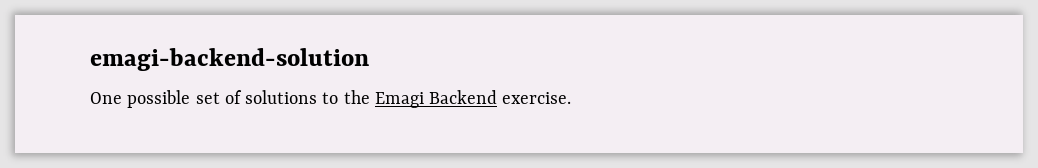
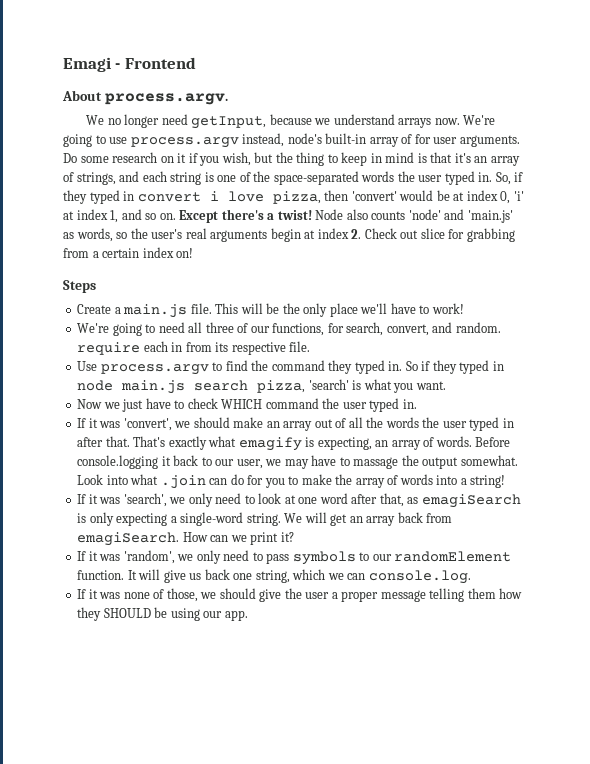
[90,48,369,71] [90,90,572,108] emagi-backend-solution // One possible set of solutions to the Emagi Backend exercise. -> [63,57,196,72] [62,90,228,105] [86,114,496,129] [63,133,520,148] [63,152,520,166] [63,171,524,185] [63,190,524,204] [63,209,513,223] [63,228,515,242] [63,247,194,258] [63,280,96,293] [77,303,464,318] [77,322,501,336] [77,341,311,355] [77,360,504,375] [77,379,446,394] [77,398,417,412] [77,417,514,431] [77,436,511,451] [77,455,518,469] [77,474,506,489] [77,493,521,508] [77,512,453,526] [77,532,294,546] [77,550,512,565] [77,569,471,584] [77,588,523,602] [77,607,248,621] Emagi - Frontend // About process.argv. // We no longer need getInput, because we understand arrays now. We're going to use process.argv instead, node's built-in array of for user arguments. Do some research on it if you wish, but the thing to keep in mind is that it's an array of strings, and each string is one of the space-separated words the user typed in. So, if they typed in convert i love pizza, then 'convert' would be at index 0, 'i' at index 1, and so on. Except there's a twist! Node also counts 'node' and 'main.js' as words, so the user's real arguments begin at index 2. Check out slice for grabbing from a certain index on! // Steps // Create a main.js file. This will be the only place we'll have to work! // We're going to need all three of our functions, for search, convert, and random. require each in from its respective file. // Use process.argv to find the command they typed in. So if they typed in node main.js search pizza, 'search' is what you want. // Now we just have to check WHICH command the user typed in. // If it was 'convert', we should make an array out of all the words the user typed in after that. That's exactly what emagify is expecting, an array of words. Before console.logging it back to our user, we may have to massage the output somewhat. Look into what .join can do for you to make the array of words into a string! // If it was 'search', we only need to look at one word after that, as emagiSearch is only expecting a single-word string. We will get an array back from emagiSearch. How can we print it? // If it was 'random', we only need to pass symbols to our randomElement function. It will give us back one string, which we can console.log. // If it was none of those, we should give the user a proper message telling them how they SHOULD be using our app.

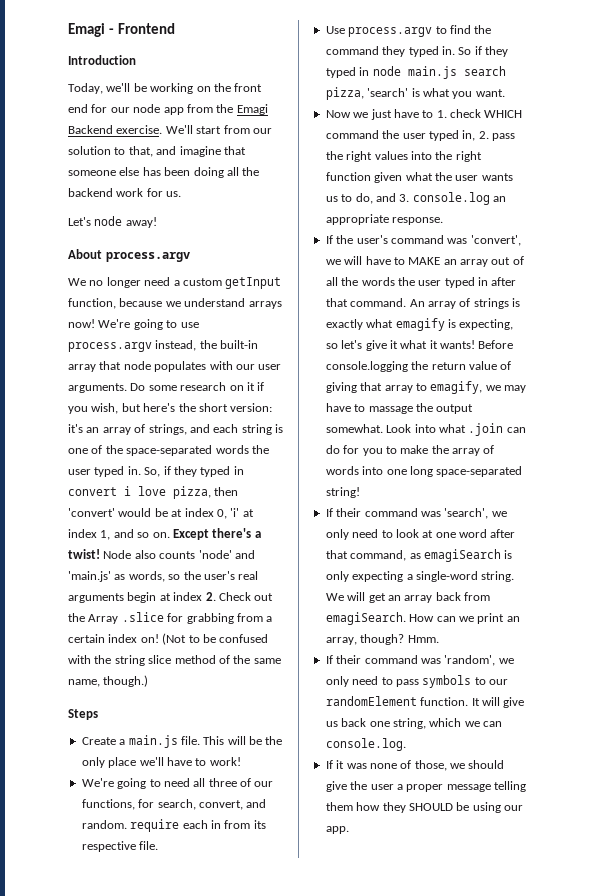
(196, 63) none -> [68,55,136,65] [68,83,263,94] [68,104,268,115] [68,125,272,134] [68,146,246,157] [68,167,260,178] [68,188,182,197] [68,216,157,228] // Introduction // Today, we'll be working on the front end for our node app from the Emagi Backend exercise. We'll start from our solution to that, and imagine that someone else has been doing all the backend work for us. // Let's node away!
[104,93,228,105] process.argv. -> [105,252,190,262] process.argv
[191,116,267,129] getInput, -> [173,277,282,289] [68,298,116,309] a custom getInput function,
[434,118,460,125] now. -> [68,319,95,328] now!
[287,133,322,144] node's -> [199,340,217,349] the
[401,134,431,144] of for -> [99,361,255,372] that node populates with our
[275,152,453,166] the thing to keep in mind is that -> [143,403,273,412] here's the short version:
[420,228,445,239] slice -> [68,612,164,624] the Array .slice
(194, 253) none -> [162,633,269,645] [68,655,281,666] [68,675,149,687] (Not to be confused with the string slice method of the same name, though.)
(185, 404) none -> [436,110,447,118] 1.
[402,399,417,409] [77,417,264,431] in. // If it was 'convert', we should make -> [462,130,515,141] [325,151,482,162] [325,172,513,183] [325,192,506,205] [325,214,444,225] [325,235,521,246] [325,256,441,265] in, 2. pass the right values into the right function given what the user wants us to do, and 3. console.log an appropriate response. // If the user's command was 'convert', we will have to MAKE
[105,436,166,447] that. That's -> [325,298,520,309] that command. An array of strings is
[375,436,511,450] [77,455,263,469] an array of words. Before console.logging it back to our user, -> [325,340,514,351] [325,361,512,372] [325,381,483,394] so let's give it what it wants! Before console.logging the return value of giving that array to emagify,
[460,478,467,485] a -> [386,466,523,477] one long space-separated
[88,494,98,504] it -> [336,508,418,517] their command
[379,493,404,507] that, -> [325,550,407,561] that command,
[280,532,294,542] [77,551,98,561] it? // If it -> [506,616,520,622] [325,634,439,645] [325,655,418,664] an array, though? Hmm. // If their command

